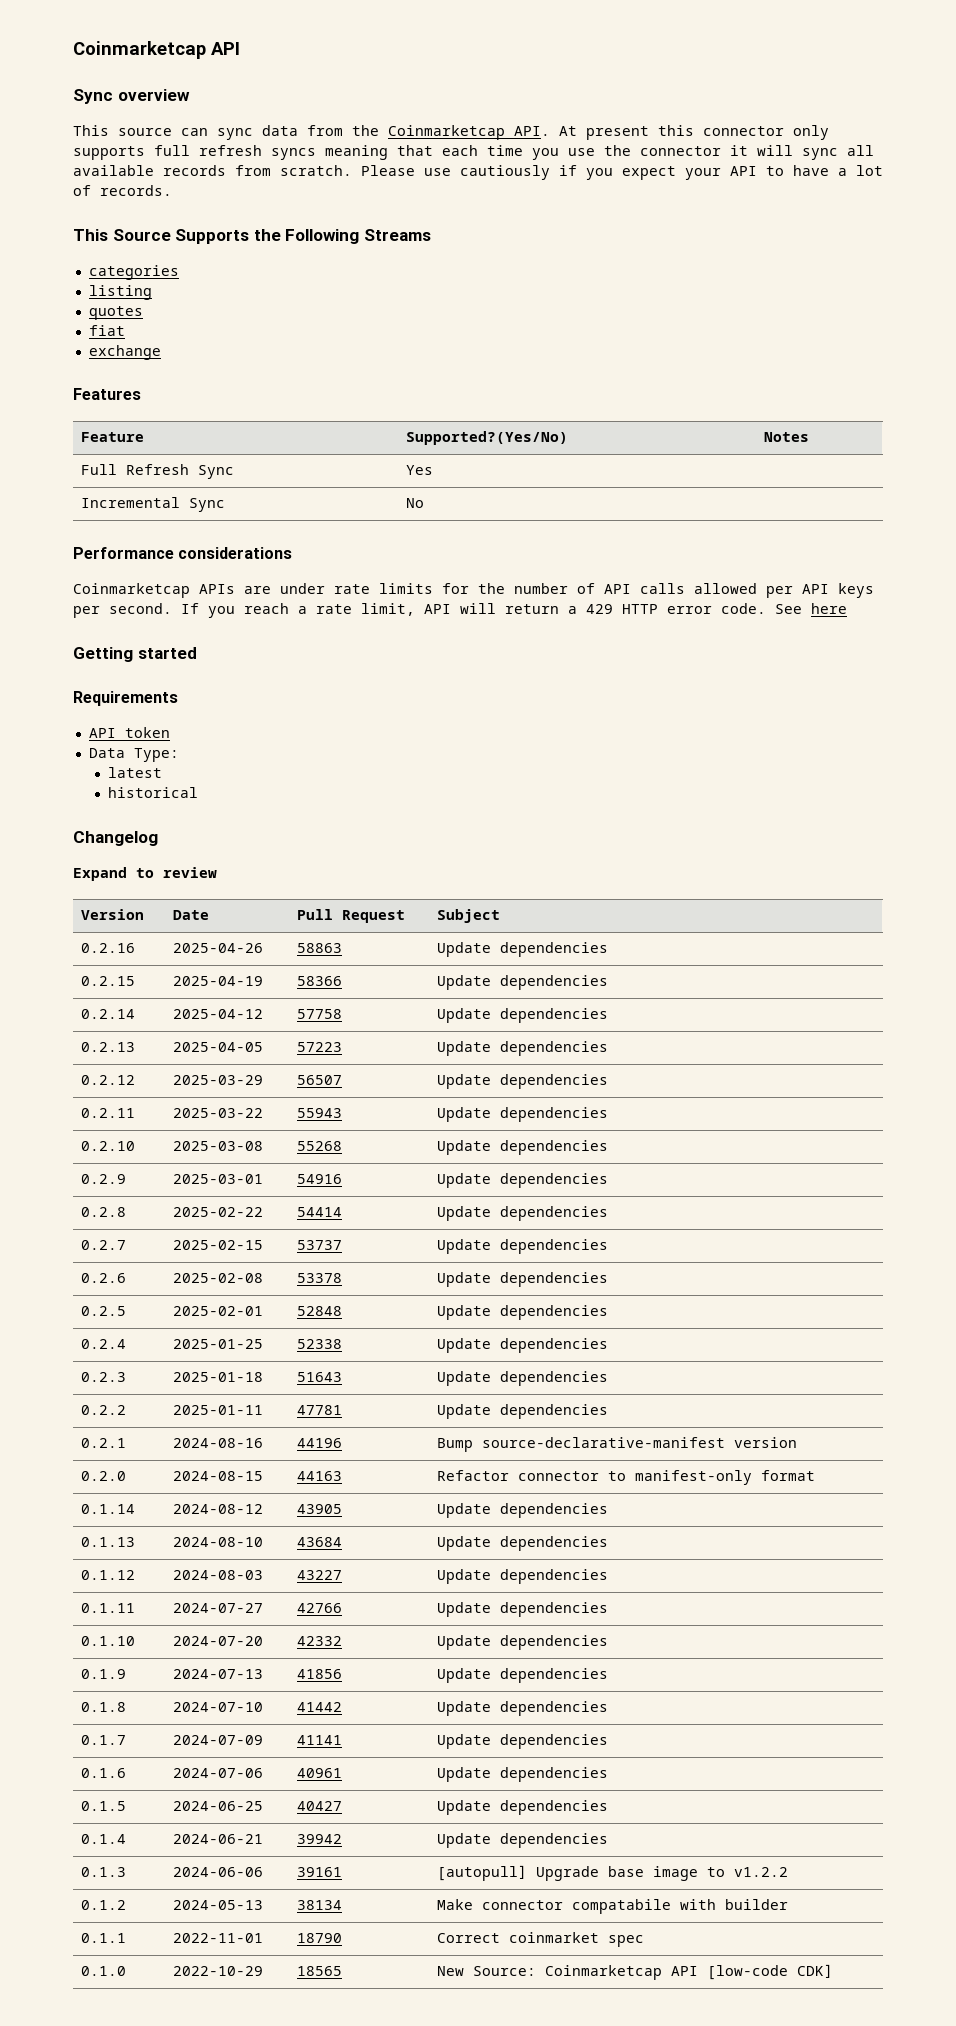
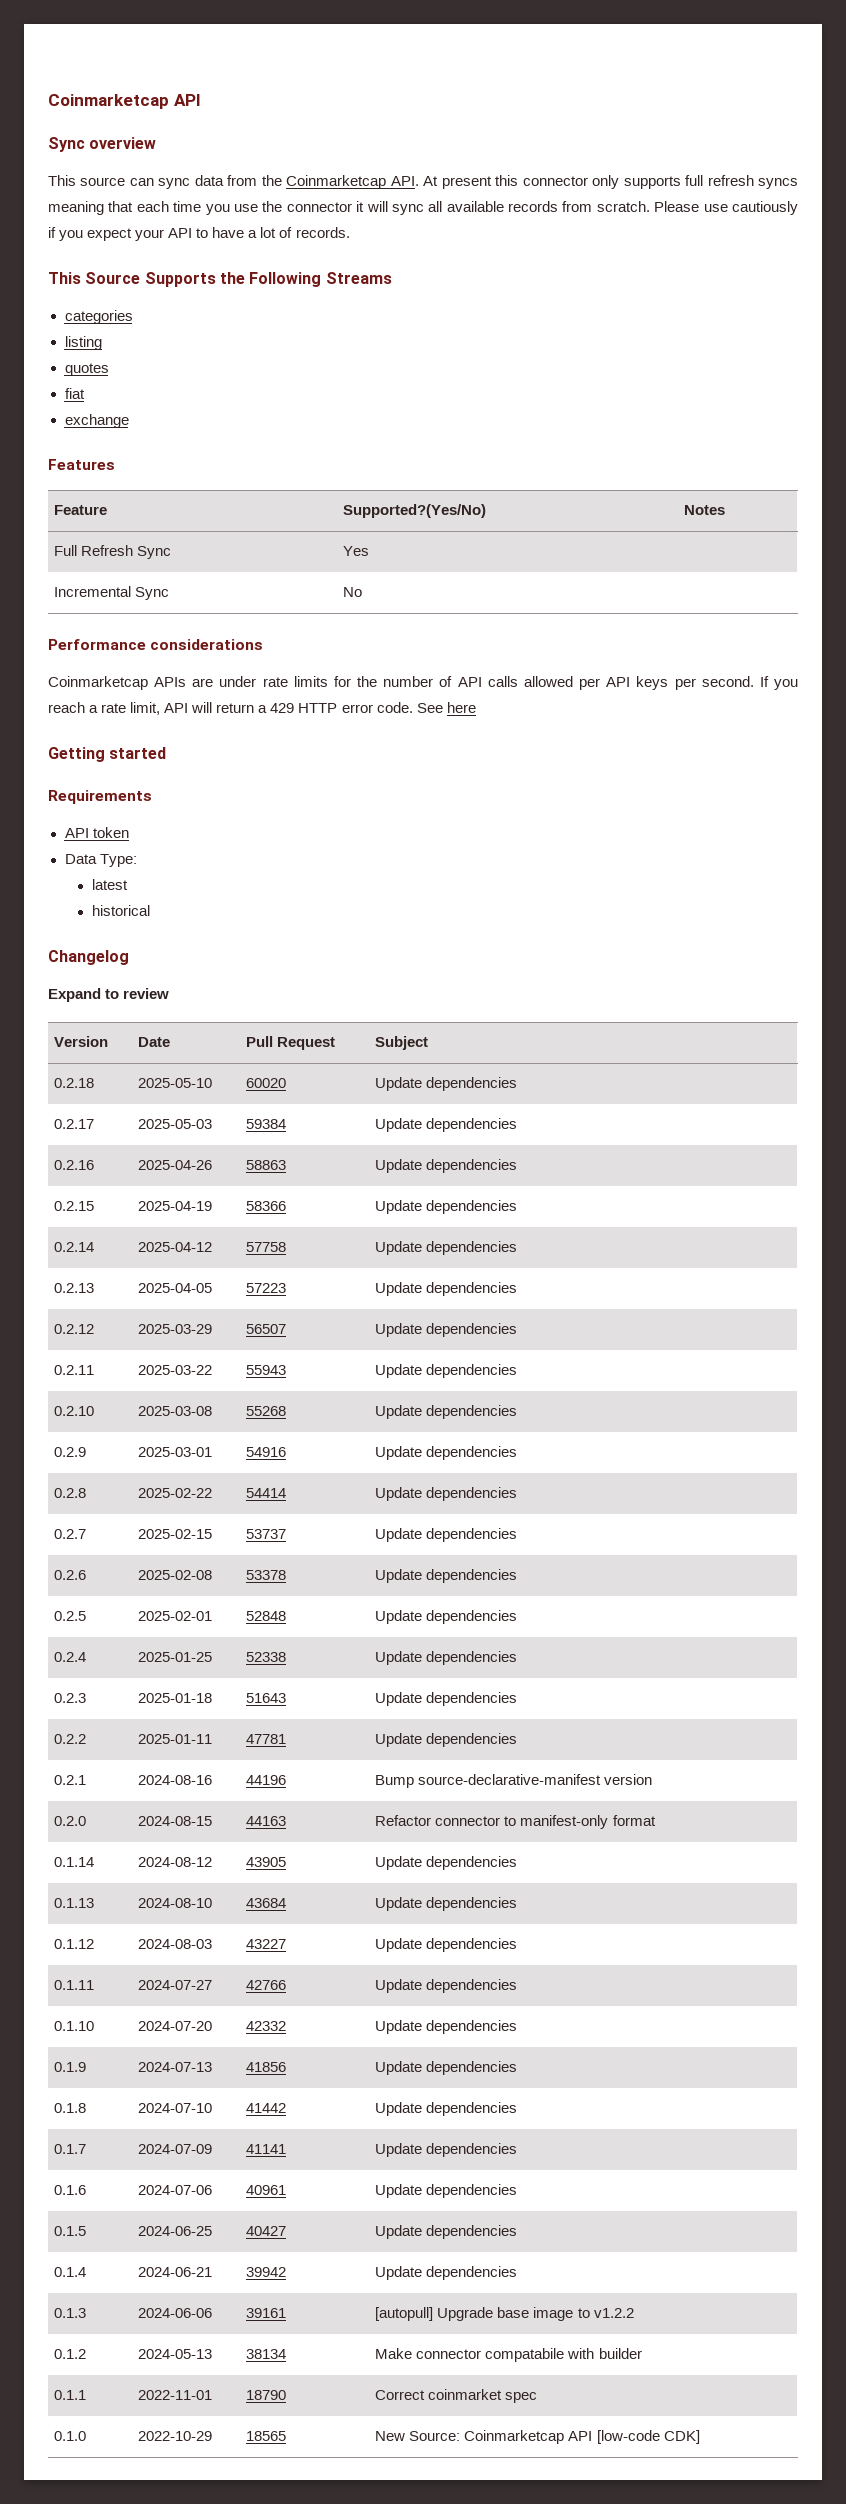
(501, 916) none -> [54,1078,95,1088] [138,1078,213,1088] [246,1078,287,1088] [375,1077,518,1091] [54,1119,95,1129] [138,1119,213,1129] [246,1119,287,1129] [375,1118,518,1132] // 0.2.18 | 2025-05-10 | 60020 | Update dependencies // 0.2.17 | 2025-05-03 | 59384 | Update dependencies

